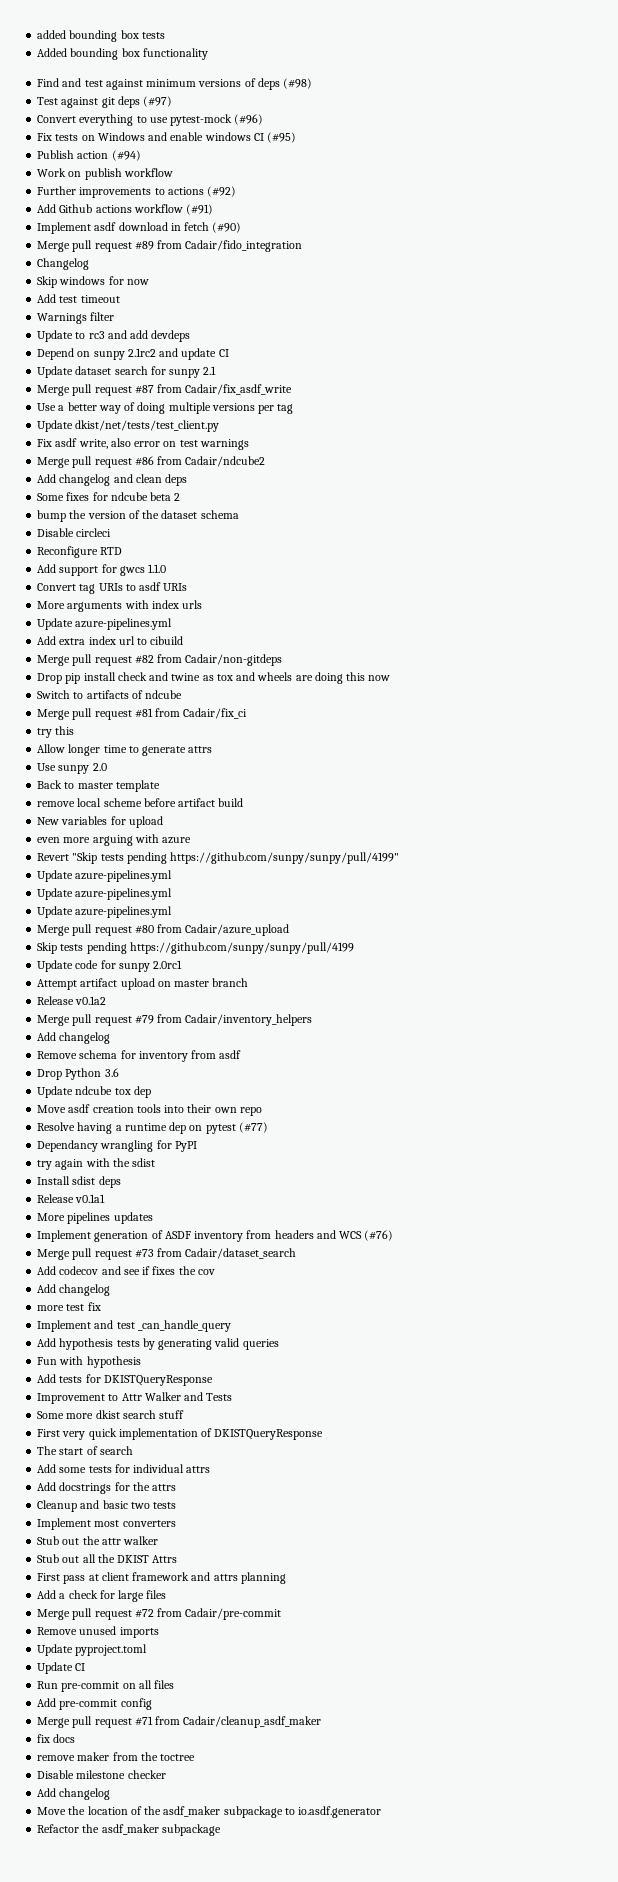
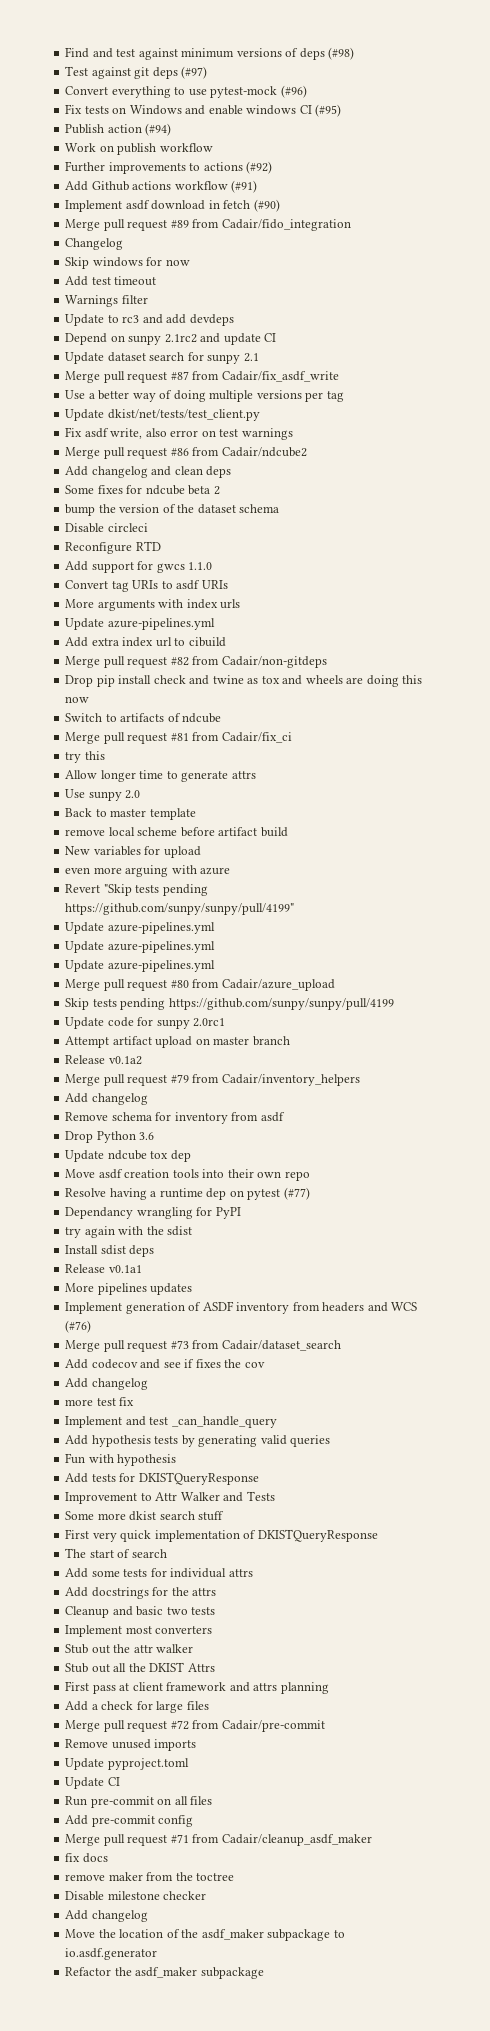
[37,30,165,42] [37,48,208,60] added bounding box tests // Added bounding box functionality // -> (65, 52) none

